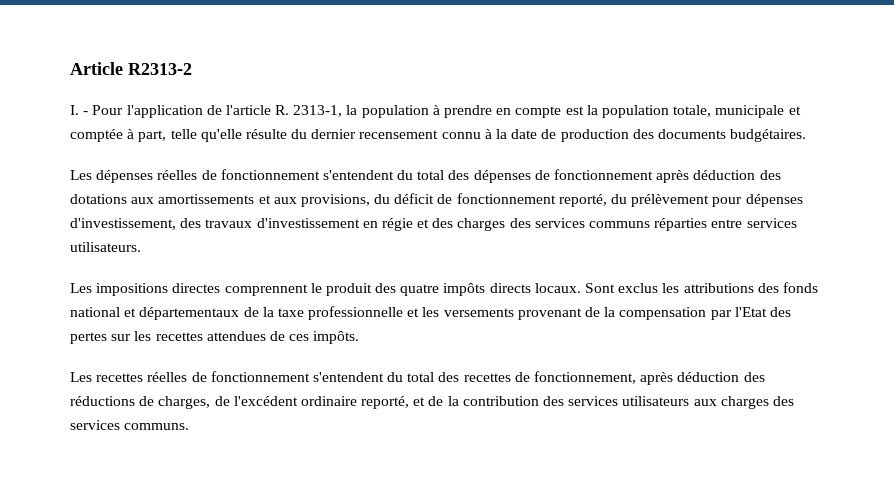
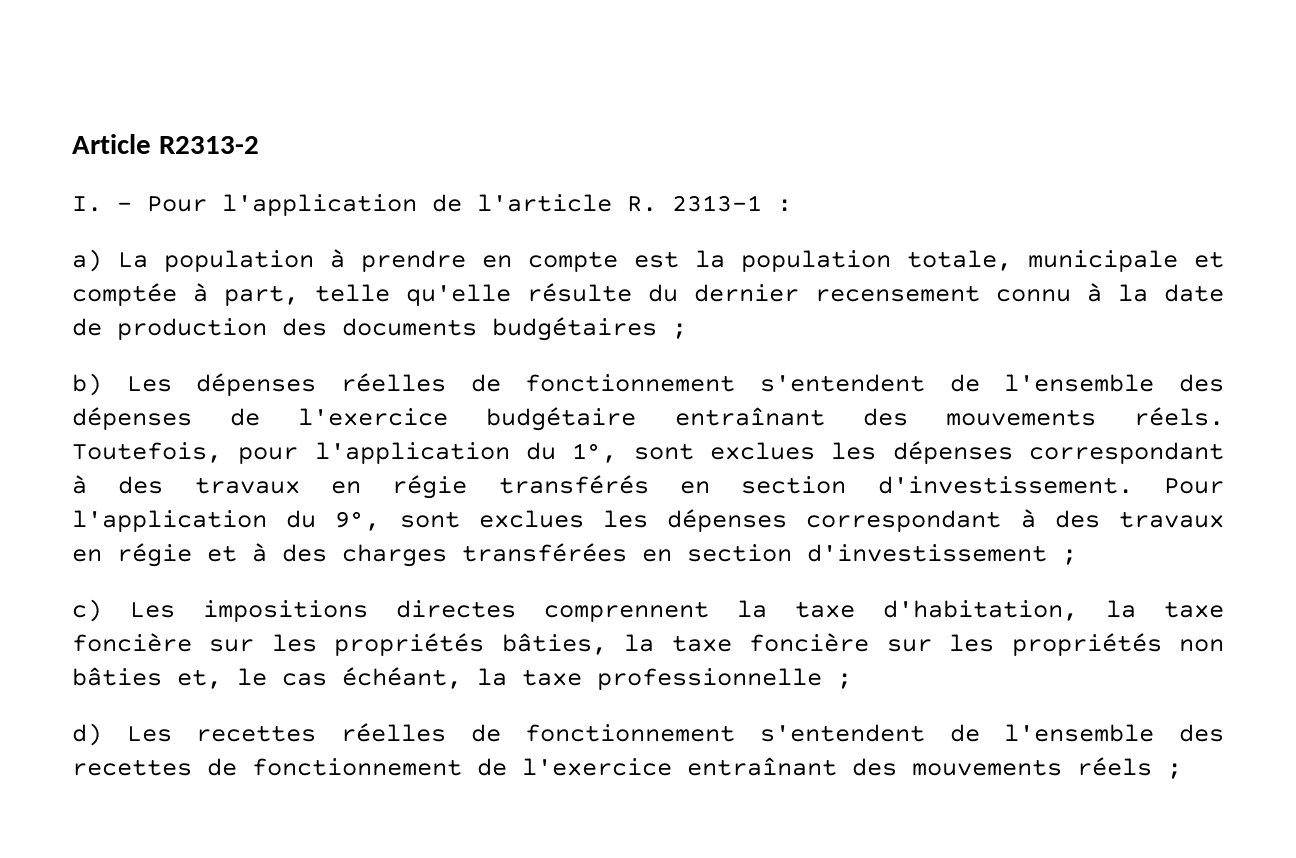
[293,105,358,117] 2313-1, la -> [672,195,792,212] [72,249,148,272] 2313-1 : // a) La
[730,129,807,142] budgétaires. // -> [492,317,687,341] [72,373,102,396] budgétaires ; // b)
[397,170,445,180] du total -> [949,374,1155,392] de l'ensemble
[554,169,781,183] [70,193,803,207] [70,218,360,230] fonctionnement après déduction des dotations aux amortissements et aux provisions, du déficit de fonctionnement reporté, du prélèvement pour dépenses d'investissement, des travaux d'investissement -> [298,407,1224,431] [72,441,1224,464] [72,475,1224,499] [72,509,1225,532] l'exercice budgétaire entraînant des mouvements réels. Toutefois, pour l'application du 1°, sont exclues les dépenses correspondant à des travaux en régie transférés en section d'investissement. Pour l'application du 9°, sont exclues les dépenses correspondant à des travaux
(430, 223) none -> [252,543,267,562] à
[509,218,797,231] [70,242,141,252] [70,282,818,296] [70,306,791,320] [70,331,360,344] des services communs réparties entre services utilisateurs. // Les impositions directes comprennent le produit des quatre impôts directs locaux. Sont exclus les attributions des fonds national et départementaux de la taxe professionnelle et les versements provenant de la compensation par l'Etat des pertes sur les recettes attendues de ces impôts. // -> [462,543,1077,565] [72,599,1224,622] [72,633,1225,656] [72,667,852,690] [72,723,102,746] transférées en section d'investissement ; // c) Les impositions directes comprennent la taxe d'habitation, la taxe foncière sur les propriétés bâties, la taxe foncière sur les propriétés non bâties et, le cas échéant, la taxe professionnelle ; // d)
[387,372,435,382] du total -> [949,724,1155,742] de l'ensemble
[534,371,765,385] [70,396,794,409] [70,420,190,430] fonctionnement, après déduction des réductions de charges, de l'excédent ordinaire reporté, et de la contribution des services utilisateurs aux charges des services communs. -> [252,757,1182,779] fonctionnement de l'exercice entraînant des mouvements réels ;

